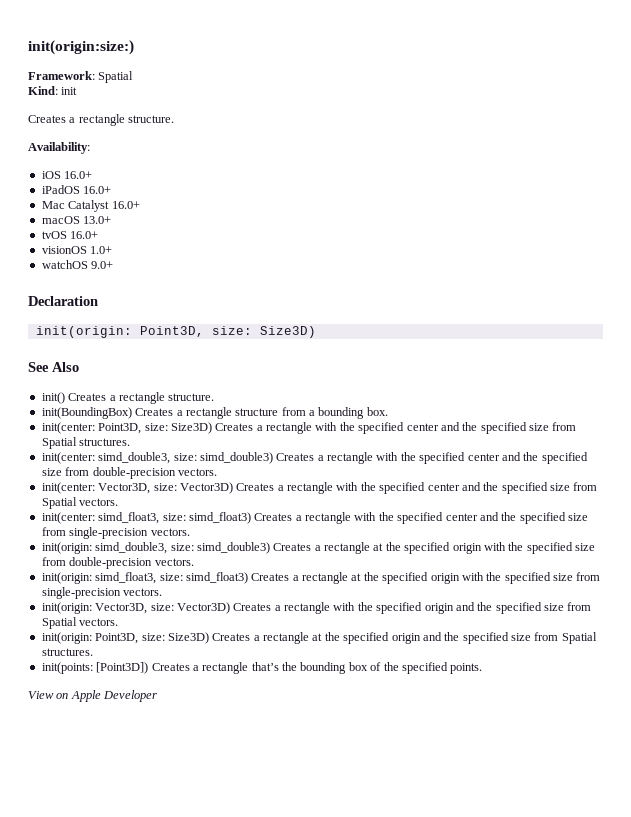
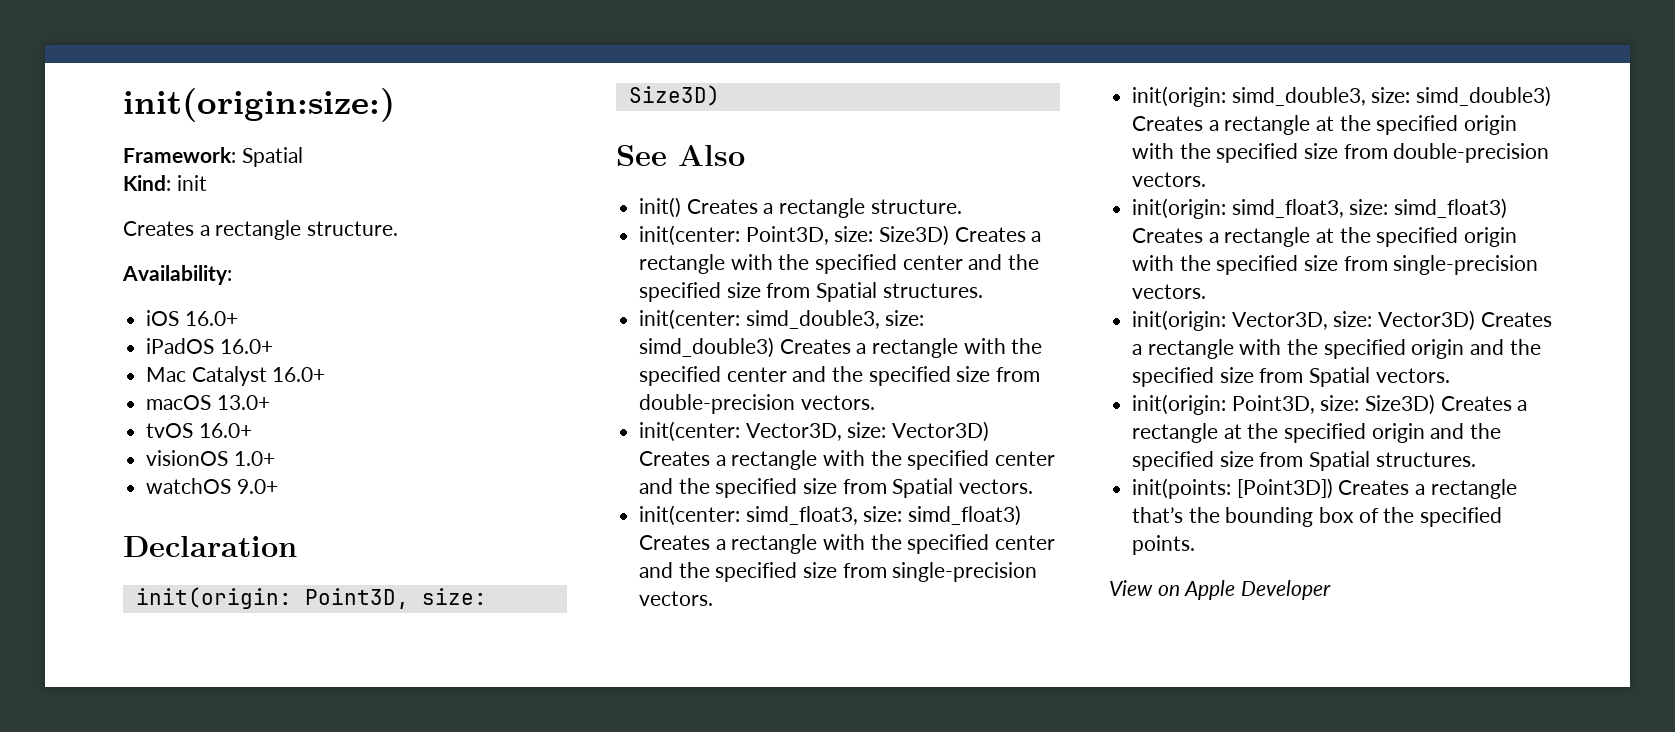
[41,407,388,419] // init(BoundingBox) Creates a rectangle structure from a bounding box. -> (962, 206) none

